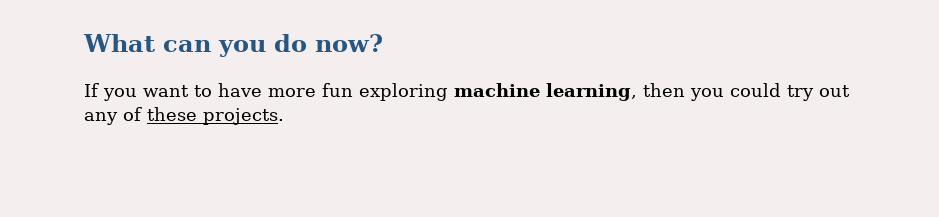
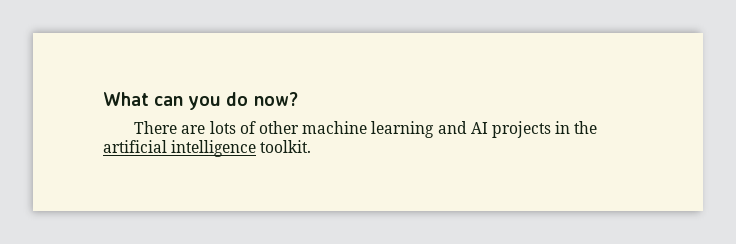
[84,83,850,101] [84,107,284,125] If you want to have more fun exploring machine learning, then you could try out any of these projects. -> [134,121,598,138] [103,140,312,157] There are lots of other machine learning and AI projects in the artificial intelligence toolkit.

